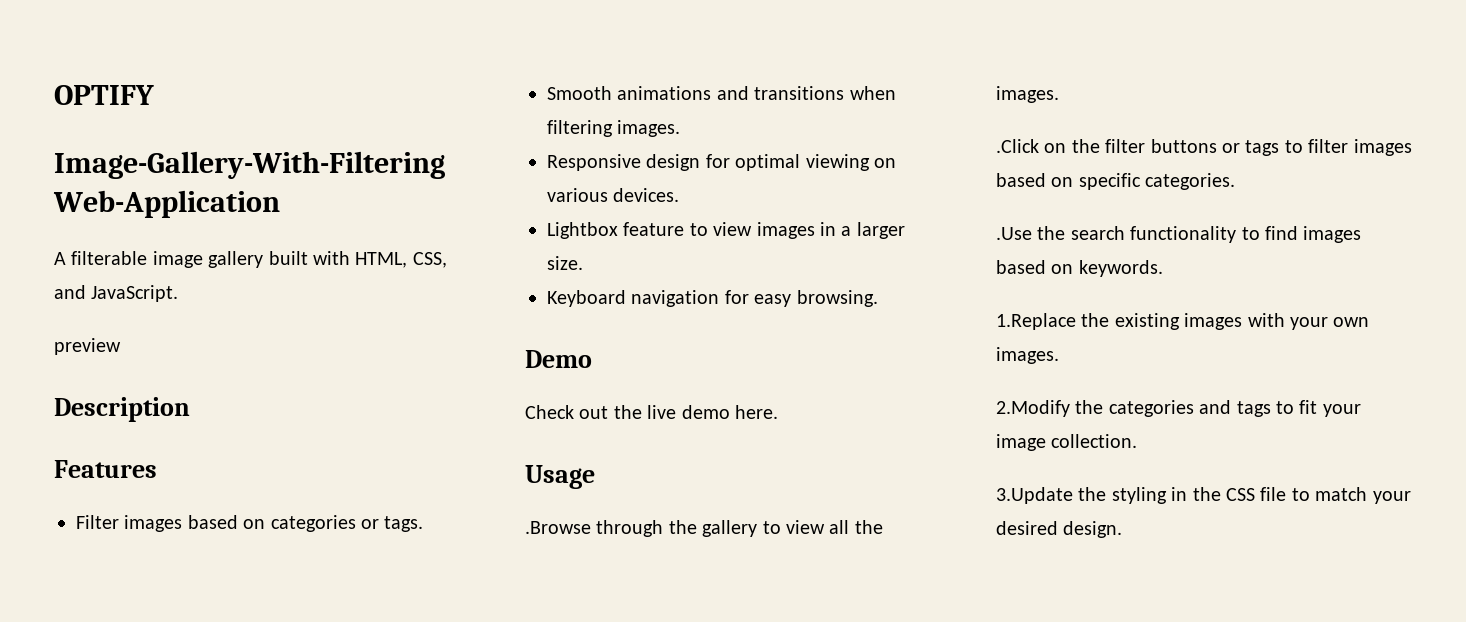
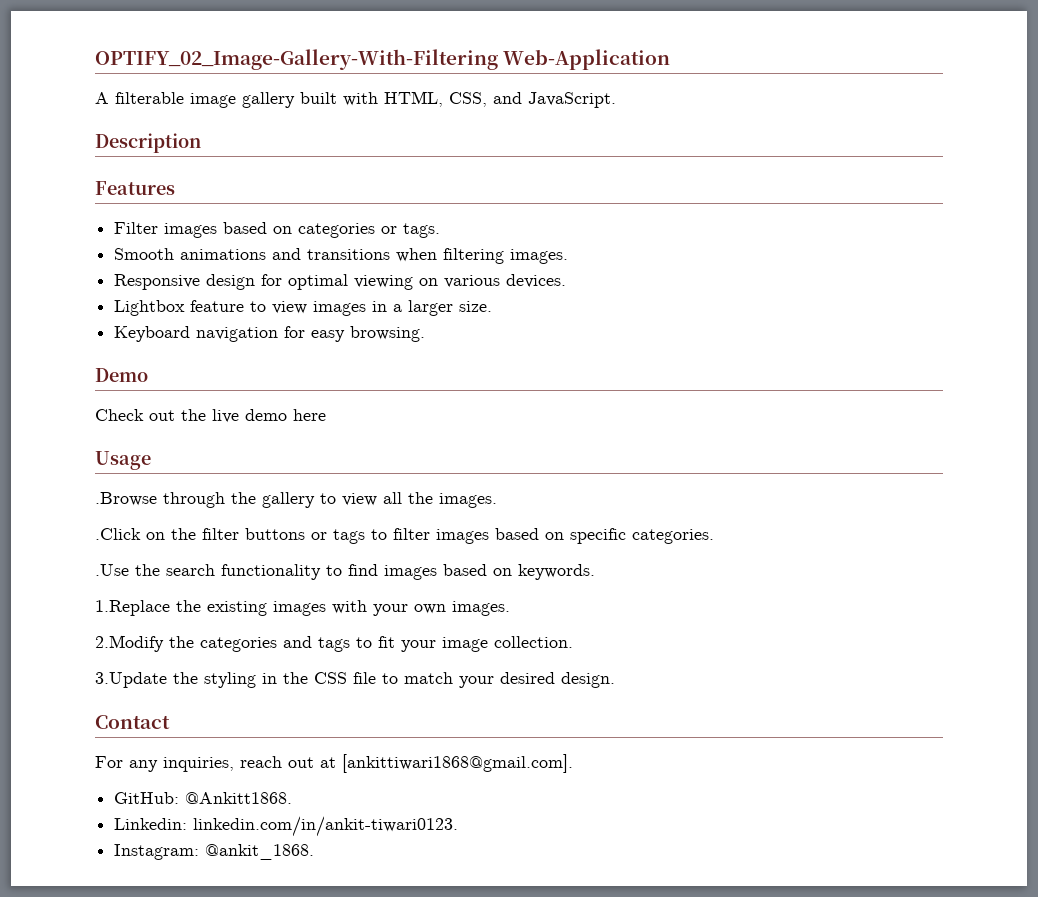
[54,85,154,105] [54,151,445,179] OPTIFY // Image-Gallery-With-Filtering -> [95,49,498,70] OPTIFY_02_Image-Gallery-With-Filtering
[54,338,121,355] // preview -> (616, 100) none
[735,405,778,419] here. -> [293,409,326,421] here
(1123, 529) none -> [95,715,170,729] [95,754,573,773] [114,792,293,804] [114,816,459,837] [114,844,315,860] // Contact // For any inquiries, reach out at [ankittiwari1868@gmail.com]. // GitHub: @Ankitt1868. // Linkedin: linkedin.com/in/ankit-tiwari0123. // Instagram: @ankit_1868.

